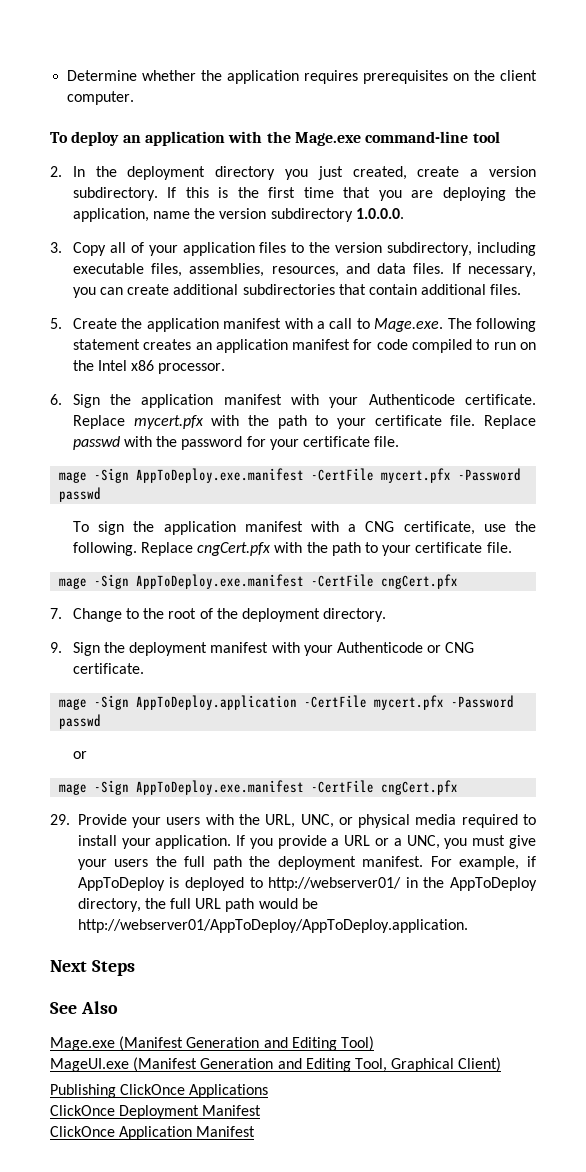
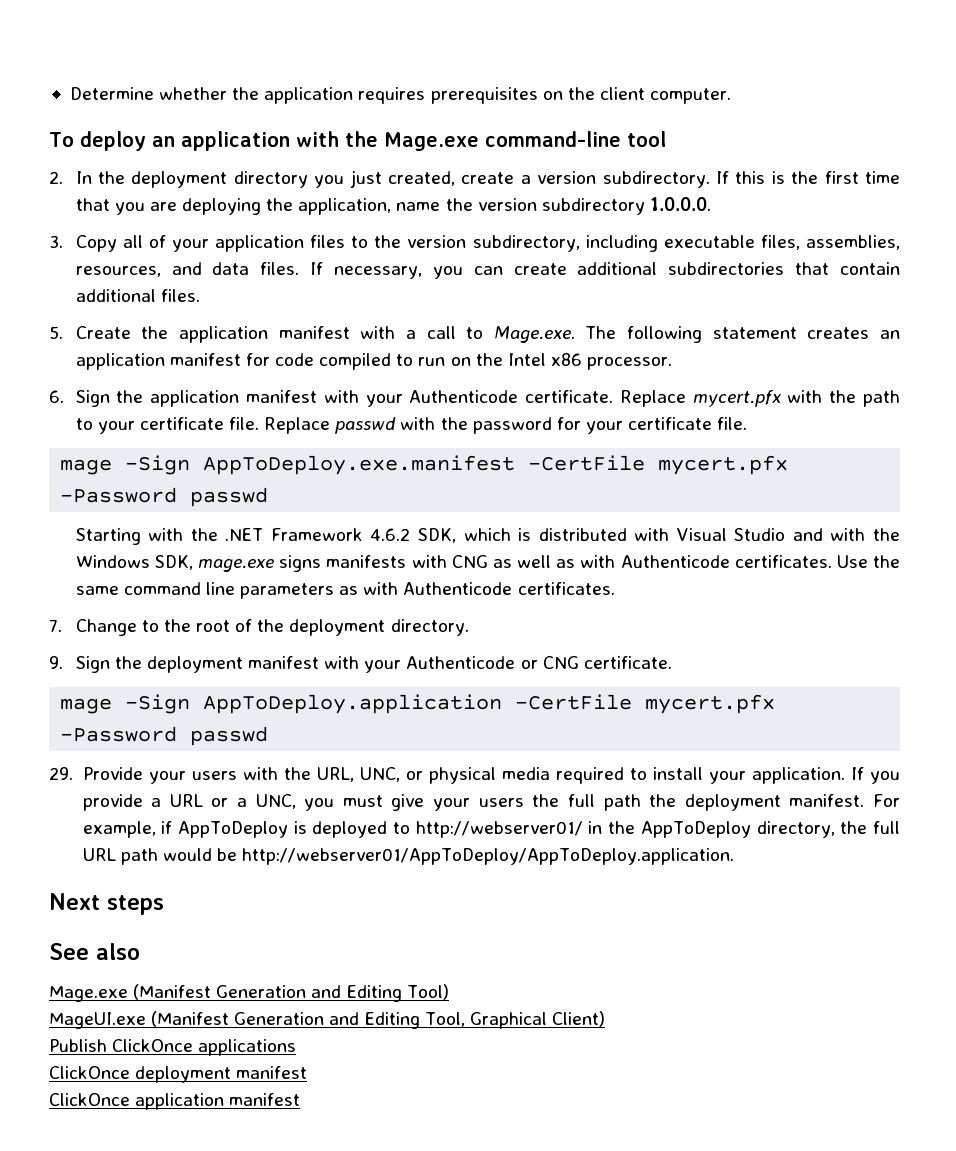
[72,521,536,535] [72,542,512,556] [59,574,459,589] To sign the application manifest with a CNG certificate, use the following. Replace cngCert.pfx with the path to your certificate file. // mage -Sign AppToDeploy.exe.manifest -CertFile cngCert.pfx -> [75,528,901,545] [75,555,900,572] [75,582,615,599] Starting with the .NET Framework 4.6.2 SDK, which is distributed with Visual Studio and with the Windows SDK, mage.exe signs manifests with CNG as well as with Authenticode certificates. Use the same command line parameters as with Authenticode certificates.
[72,751,87,759] [59,780,459,795] // or // mage -Sign AppToDeploy.exe.manifest -CertFile cngCert.pfx -> (269, 736) none
[91,960,135,976] Steps -> [107,895,164,915] steps
[80,1001,118,1014] Also -> [96,943,140,960] also
[50,1084,269,1098] [50,1105,262,1119] [50,1126,256,1140] Publishing ClickOnce Applications // ClickOnce Deployment Manifest // ClickOnce Application Manifest -> [49,1039,297,1056] [49,1066,308,1083] [49,1093,301,1110] Publish ClickOnce applications // ClickOnce deployment manifest // ClickOnce application manifest

